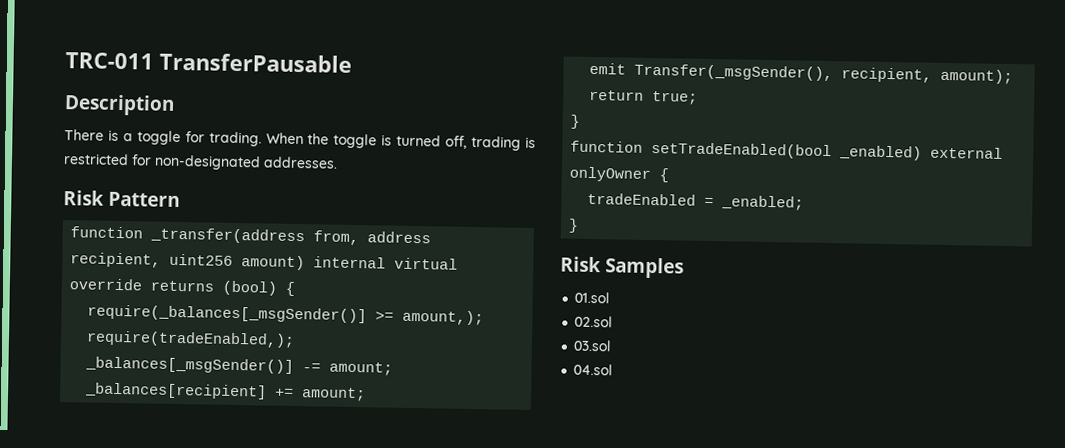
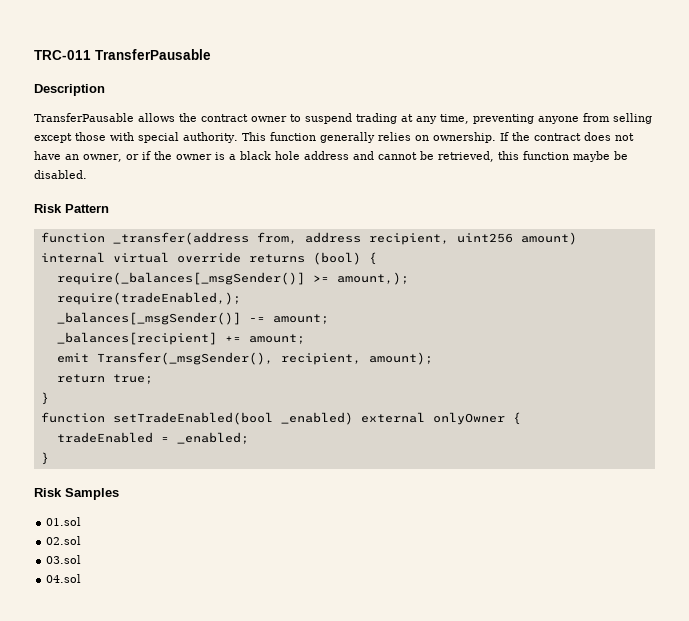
[64,129,536,151] [63,153,338,171] There is a toggle for trading. When the toggle is turned off, trading is restricted for non-designated addresses. -> [34,113,652,124] [34,132,634,143] [34,151,628,162] [34,170,87,179] TransferPausable allows the contract owner to suspend trading at any time, preventing anyone from selling except those with special authority. This function generally relies on ownership. If the contract does not have an owner, or if the owner is a black hole address and cannot be retrieved, this function maybe be disabled.

